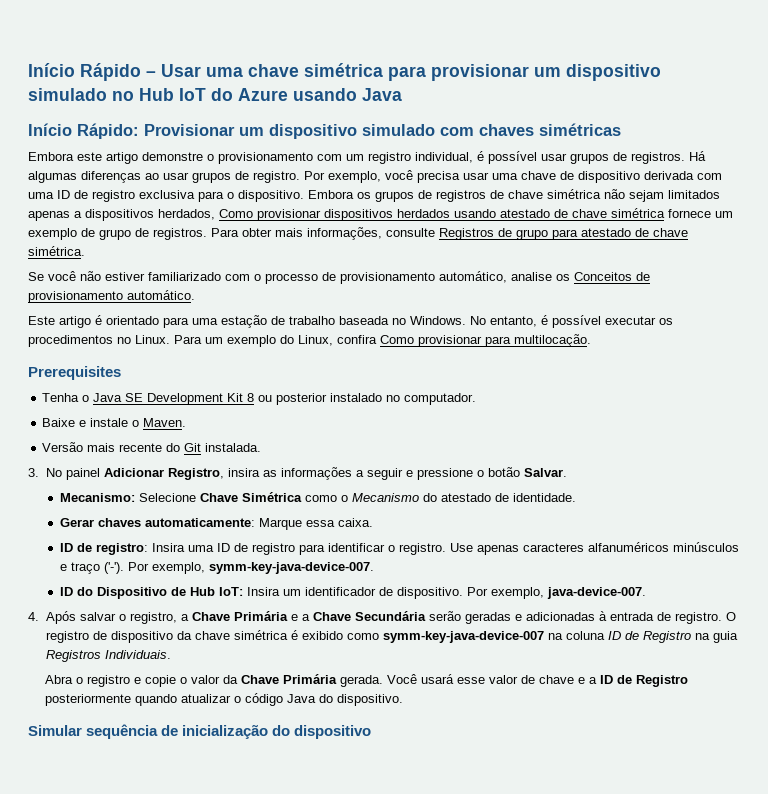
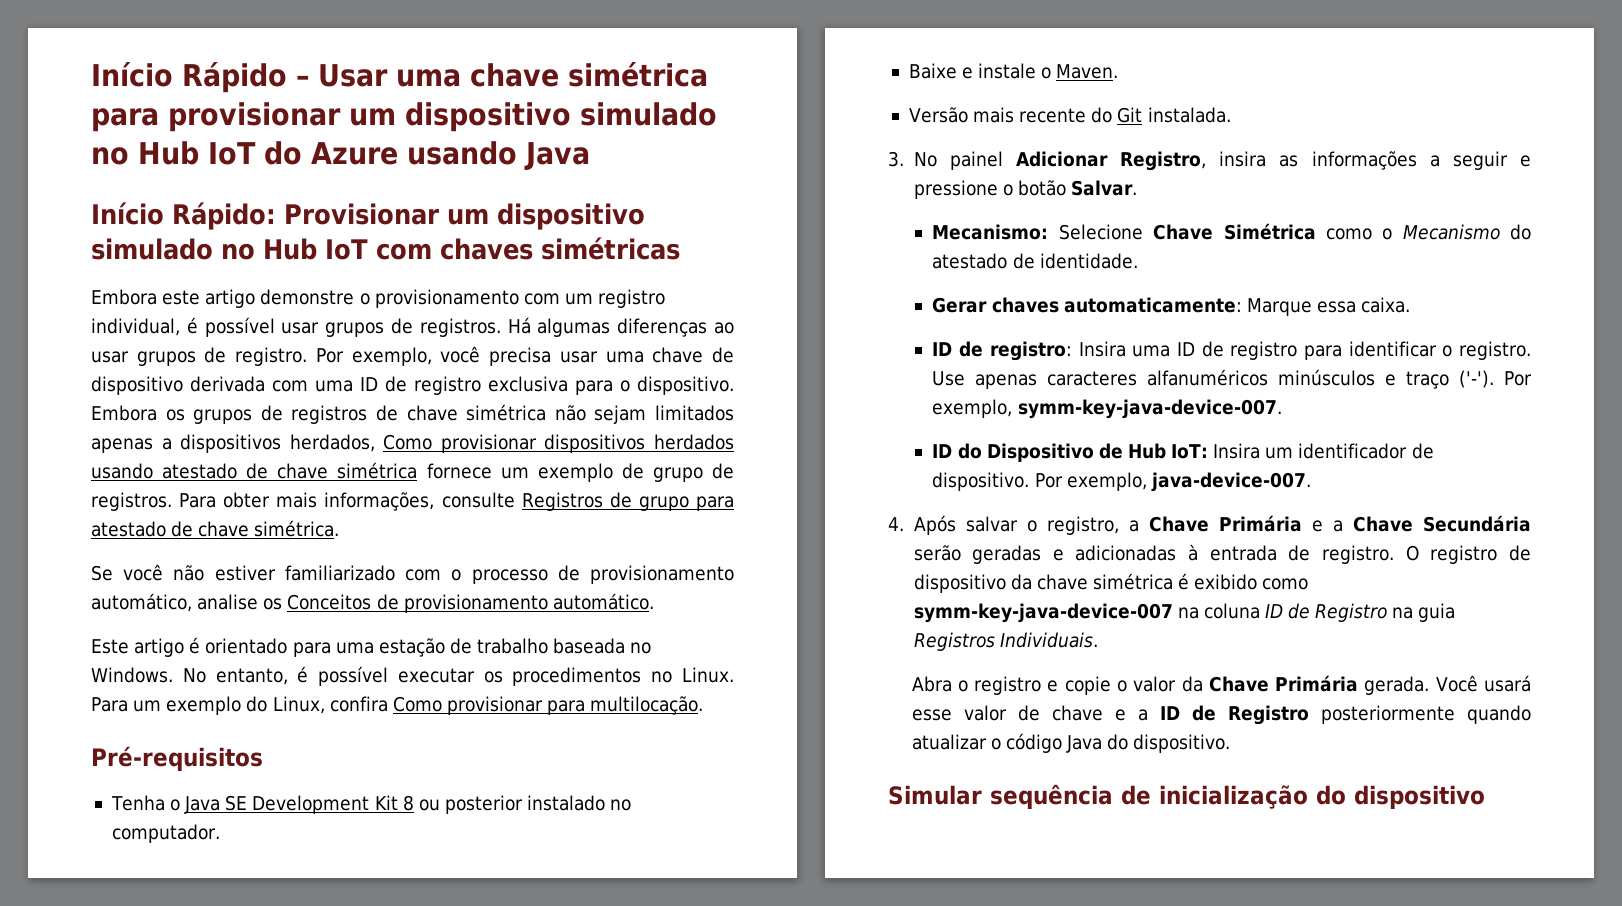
(435, 130) none -> [221,238,368,260] no Hub IoT
[28,366,121,380] Prerequisites -> [91,746,263,771] Pré-requisitos

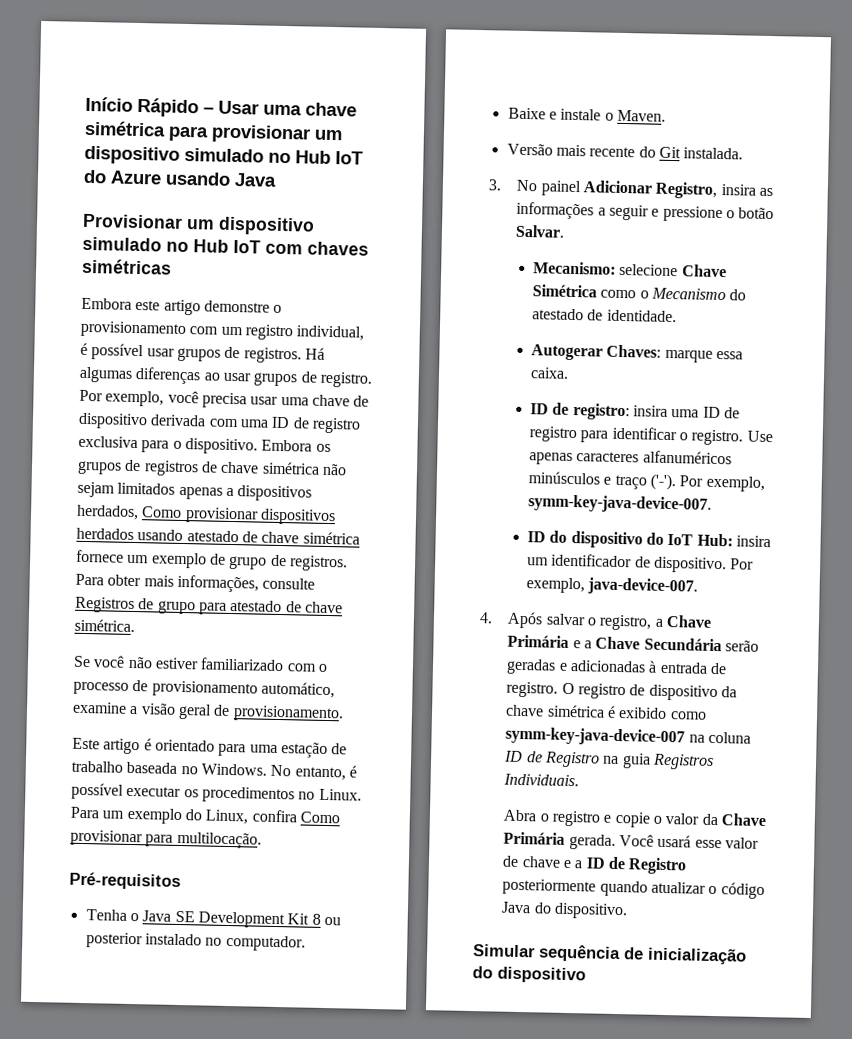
[91,202,276,230] Início Rápido: -> (277, 179) none
[197,593,654,613] analise os Conceitos de provisionamento automático. -> [72,701,344,723] examine a visão geral de provisionamento.
[1058,224,1143,240] Selecione -> [619,263,679,277] selecione
[932,297,1312,316] Gerar chaves automaticamente: Marque -> [531,344,713,363] Autogerar Chaves: marque
[1078,341,1126,357] Insira -> [632,405,668,417] insira
[986,443,1261,462] Dispositivo de Hub IoT: Insira -> [570,530,771,549] dispositivo do IoT Hub: insira

